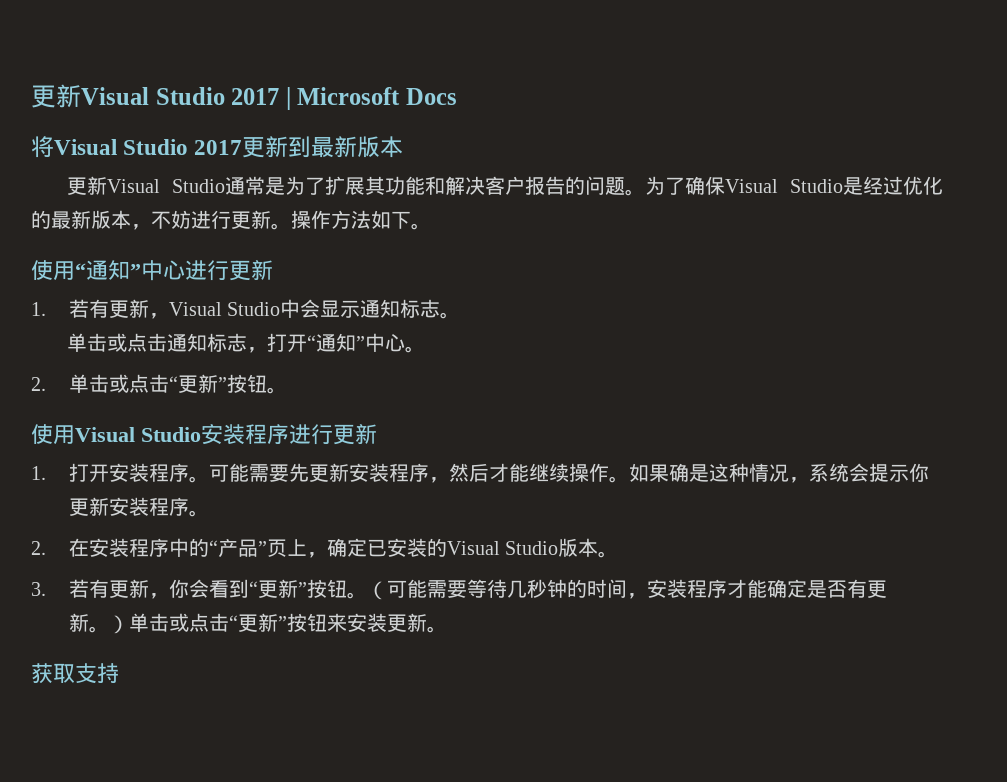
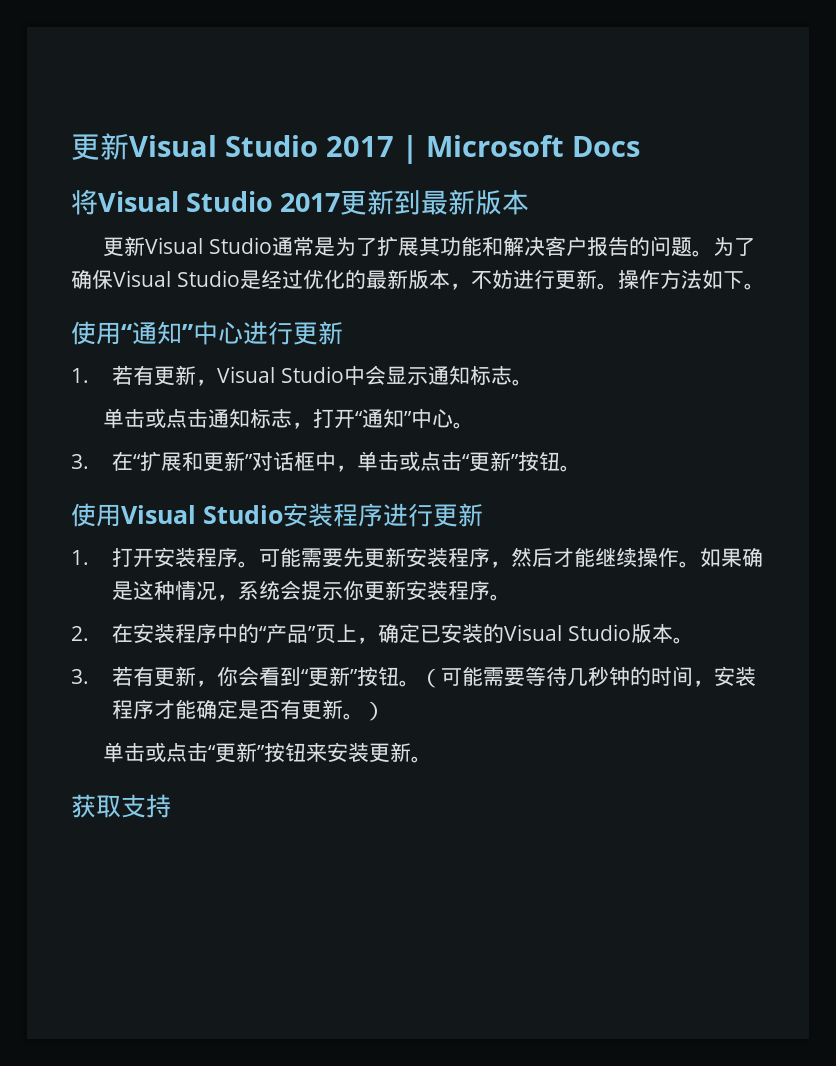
[31,377,46,391] 2. -> [71,451,357,472] 3.在“扩展和更新”对话框中，
(130, 624) none -> (385, 711) //

